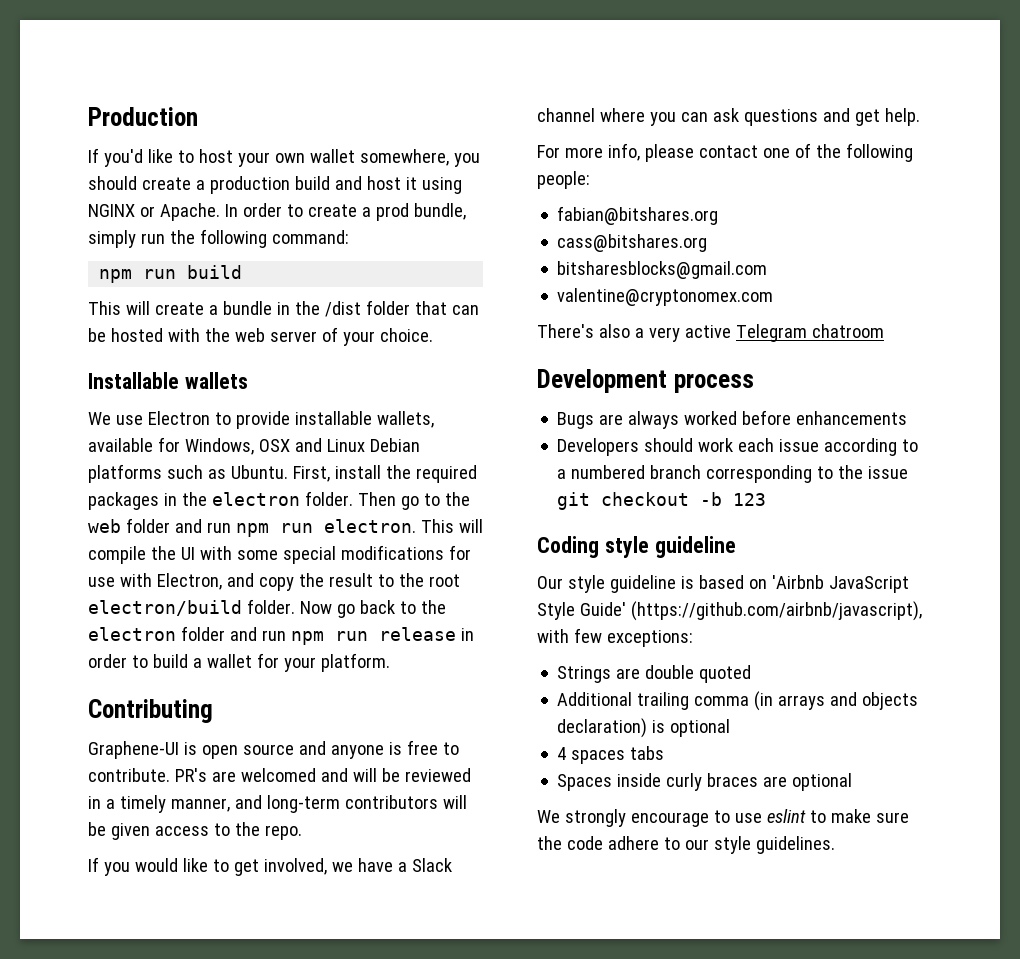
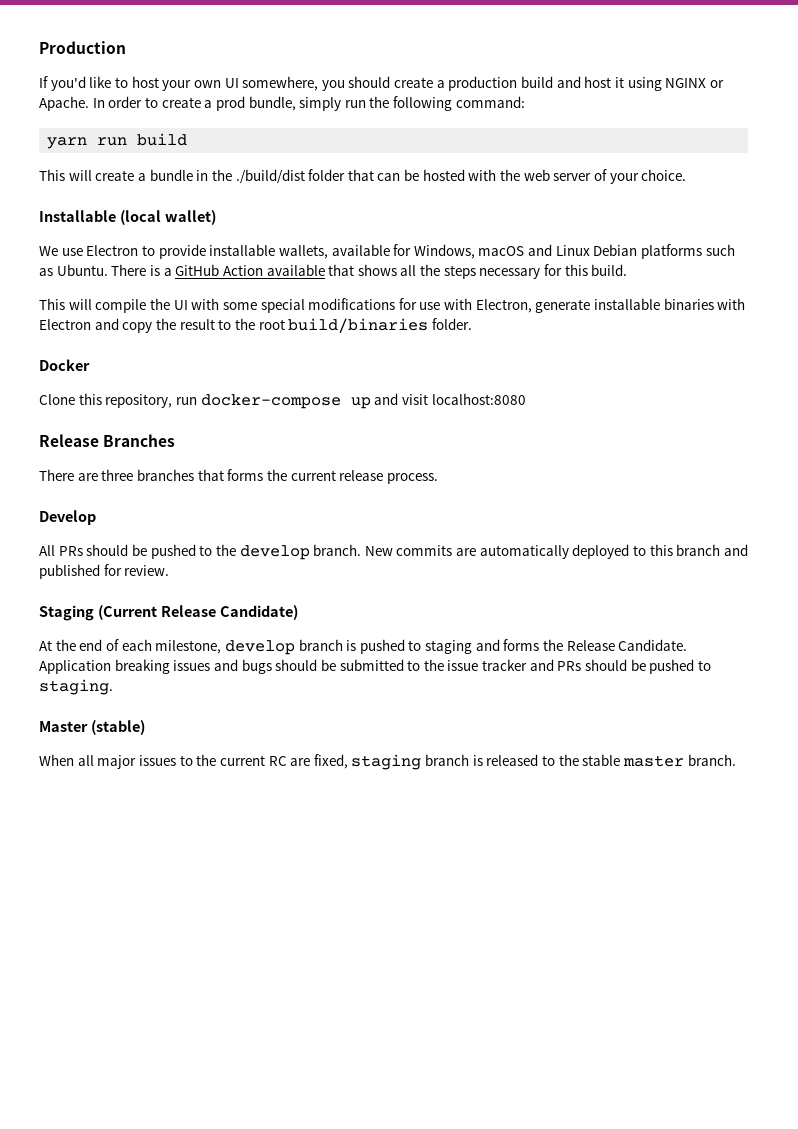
[309,149,355,163] wallet -> [224,78,239,88] UI
[99,269,133,283] npm -> [47,137,88,149] yarn
[324,301,361,317] /dist -> [235,169,305,184] ./build/dist
[184,372,248,389] wallets -> [119,210,216,225] (local wallet)
[258,439,290,452] OSX -> [478,246,525,256] macOS
[292,465,477,483] [88,491,470,510] [88,518,416,537] First, install the required packages in the electron folder. Then go to the web folder and run npm run electron. -> [111,264,628,279] There is a GitHub Action available that shows all the steps necessary for this build. //
(222, 581) none -> [535,298,746,313] [39,319,91,330] generate installable binaries with Electron
[88,599,446,618] [88,626,474,645] [88,653,390,672] [88,699,213,723] [88,740,459,759] [88,768,471,782] [88,795,467,813] [88,822,302,840] [88,857,452,876] [537,108,920,126] [537,143,913,162] [537,171,590,189] [557,206,719,225] [557,234,708,252] [557,261,768,279] [557,288,774,306] [537,324,884,342] [537,369,754,393] [557,410,908,429] [557,438,919,456] [557,465,909,483] [557,492,767,510] [537,536,736,558] [537,575,909,593] [537,601,922,621] [537,628,693,647] [557,665,752,683] [557,691,919,711] [557,718,731,738] [557,746,665,764] [557,773,853,791] [537,809,909,827] [537,836,835,854] electron/build folder. Now go back to the electron folder and run npm run release in order to build a wallet for your platform. // Contributing // Graphene-UI is open source and anyone is free to contribute. PR's are welcomed and will be reviewed in a timely manner, and long-term contributors will be given access to the repo. // If you would like to get involved, we have a Slack channel where you can ask questions and get help. // For more info, please contact one of the following people: // fabian@bitshares.org // cass@bitshares.org // bitsharesblocks@gmail.com // valentine@cryptonomex.com // There's also a very active Telegram chatroom // Development process // Bugs are always worked before enhancements // Developers should work each issue according to a numbered branch corresponding to the issue git checkout -b 123 // Coding style guideline // Our style guideline is based on 'Airbnb JavaScript Style Guide' (https://github.com/airbnb/javascript), with few exceptions: // Strings are double quoted // Additional trailing comma (in arrays and objects declaration) is optional // 4 spaces tabs // Spaces inside curly braces are optional // We strongly encourage to use eslint to make sure the code adhere to our style guidelines. -> [288,318,472,333] [39,359,90,371] [39,393,526,409] [39,434,176,447] [39,469,438,484] [39,510,96,525] [39,544,748,560] [39,564,170,579] [39,605,298,621] [39,639,688,655] [39,659,711,674] [39,679,113,695] [39,720,145,735] [39,754,736,770] build/binaries folder. // Docker // Clone this repository, run docker-compose up and visit localhost:8080 // Release Branches // There are three branches that forms the current release process. // Develop // All PRs should be pushed to the develop branch. New commits are automatically deployed to this branch and published for review. // Staging (Current Release Candidate) // At the end of each milestone, develop branch is pushed to staging and forms the Release Candidate. Application breaking issues and bugs should be submitted to the issue tracker and PRs should be pushed to staging. // Master (stable) // When all major issues to the current RC are fixed, staging branch is released to the stable master branch.

